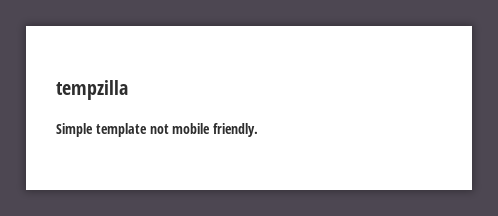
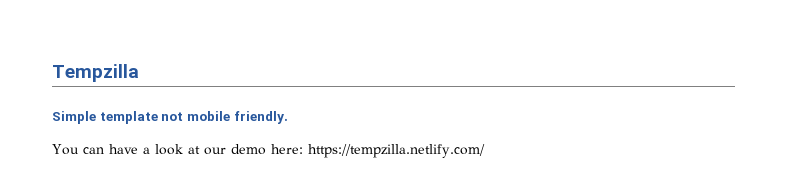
[56,80,128,100] tempzilla -> [52,64,139,82] Tempzilla
(259, 130) none -> [52,144,485,158] // You can have a look at our demo here: https://tempzilla.netlify.com/

